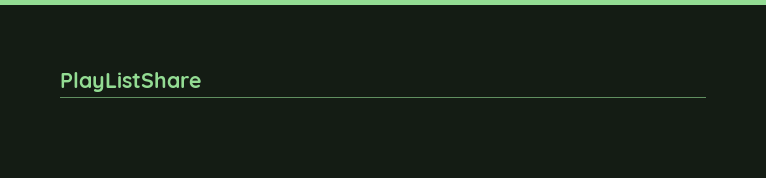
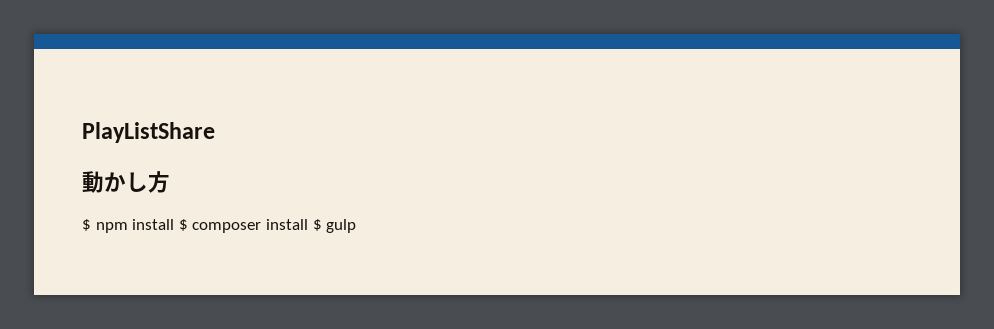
(201, 82) none -> [82,171,170,193] [82,219,357,233] // 動かし方 // $ npm install $ composer install $ gulp

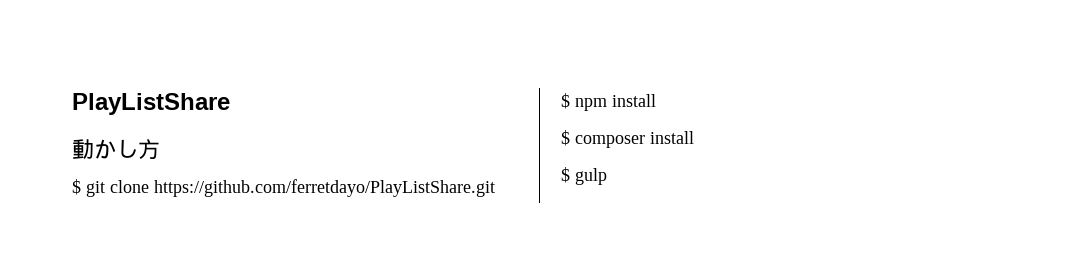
(170, 182) none -> [72,179,495,197] // $ git clone https://github.com/ferretdayo/PlayListShare.git
(175, 224) none -> (656, 100) //
(308, 224) none -> (694, 137) //

